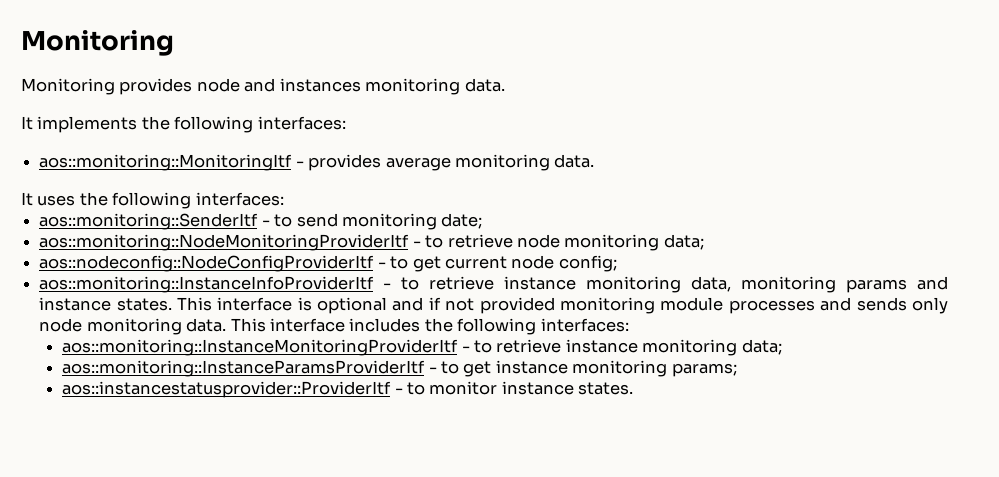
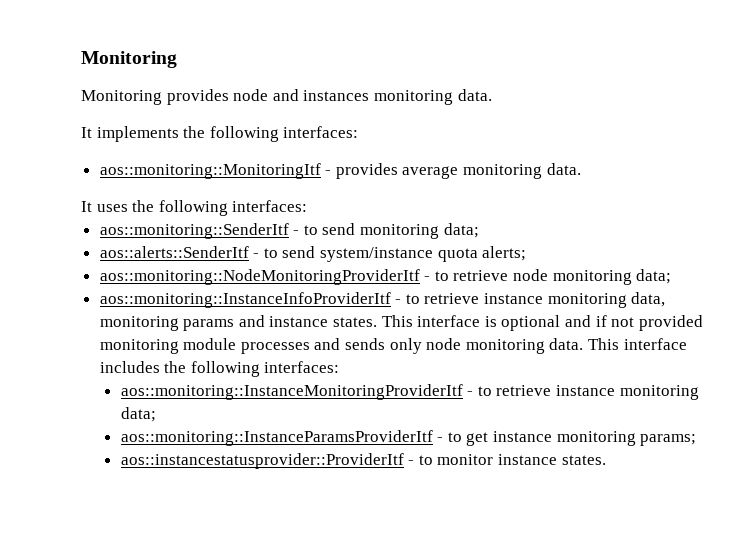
[441,213,483,229] date; -> [443,223,479,238] [99,246,527,262] data; // aos::alerts::SenderItf - to send system/instance quota alerts;
[39,255,617,272] // aos::nodeconfig::NodeConfigProviderItf - to get current node config; -> (672, 276) none

